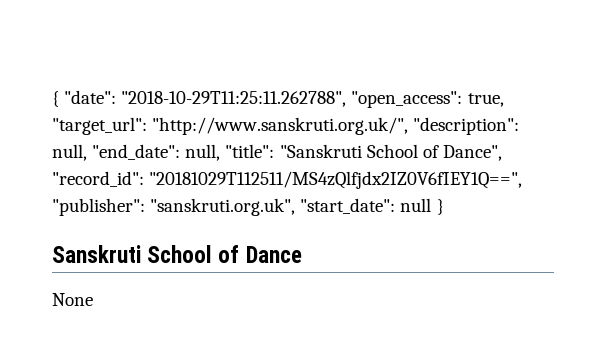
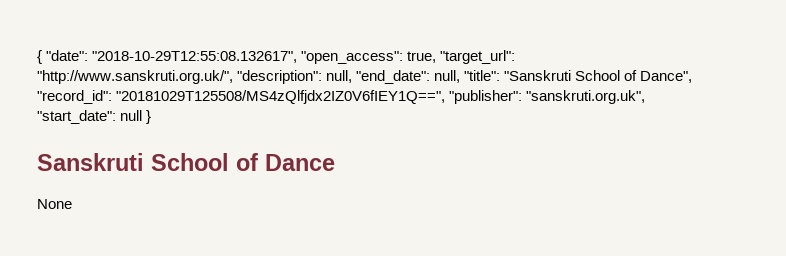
[121,91,347,107] "2018-10-29T11:25:11.262788", -> [92,51,298,63] "2018-10-29T12:55:08.132617",
[149,171,523,189] "20181029T112511/MS4zQlfjdx2IZ0V6fIEY1Q==", -> [116,90,446,104] "20181029T125508/MS4zQlfjdx2IZ0V6fIEY1Q==",

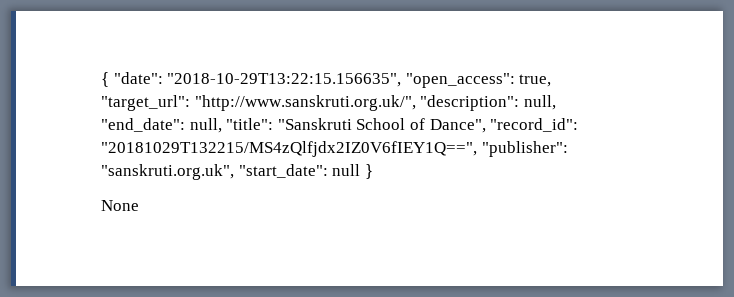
[92,51,298,63] "2018-10-29T12:55:08.132617", -> [167,73,402,87] "2018-10-29T13:22:15.156635",
[116,90,446,104] "20181029T125508/MS4zQlfjdx2IZ0V6fIEY1Q==", -> [101,141,477,157] "20181029T132215/MS4zQlfjdx2IZ0V6fIEY1Q==",
[37,153,335,171] // Sanskruti School of Dance -> (373, 171) none

